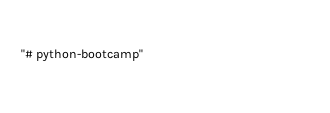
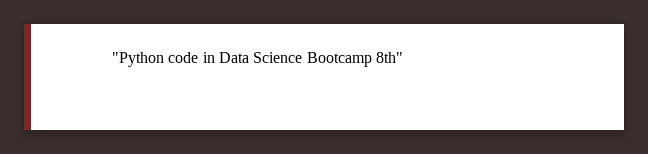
[21,49,144,62] "# python-bootcamp" -> [112,52,403,67] "Python code in Data Science Bootcamp 8th"

